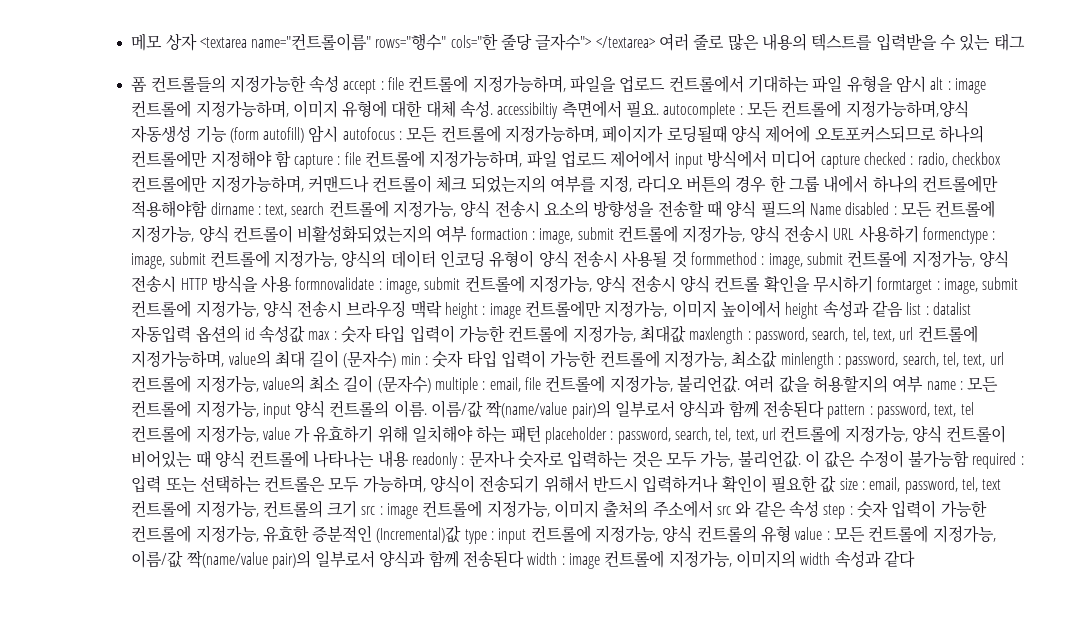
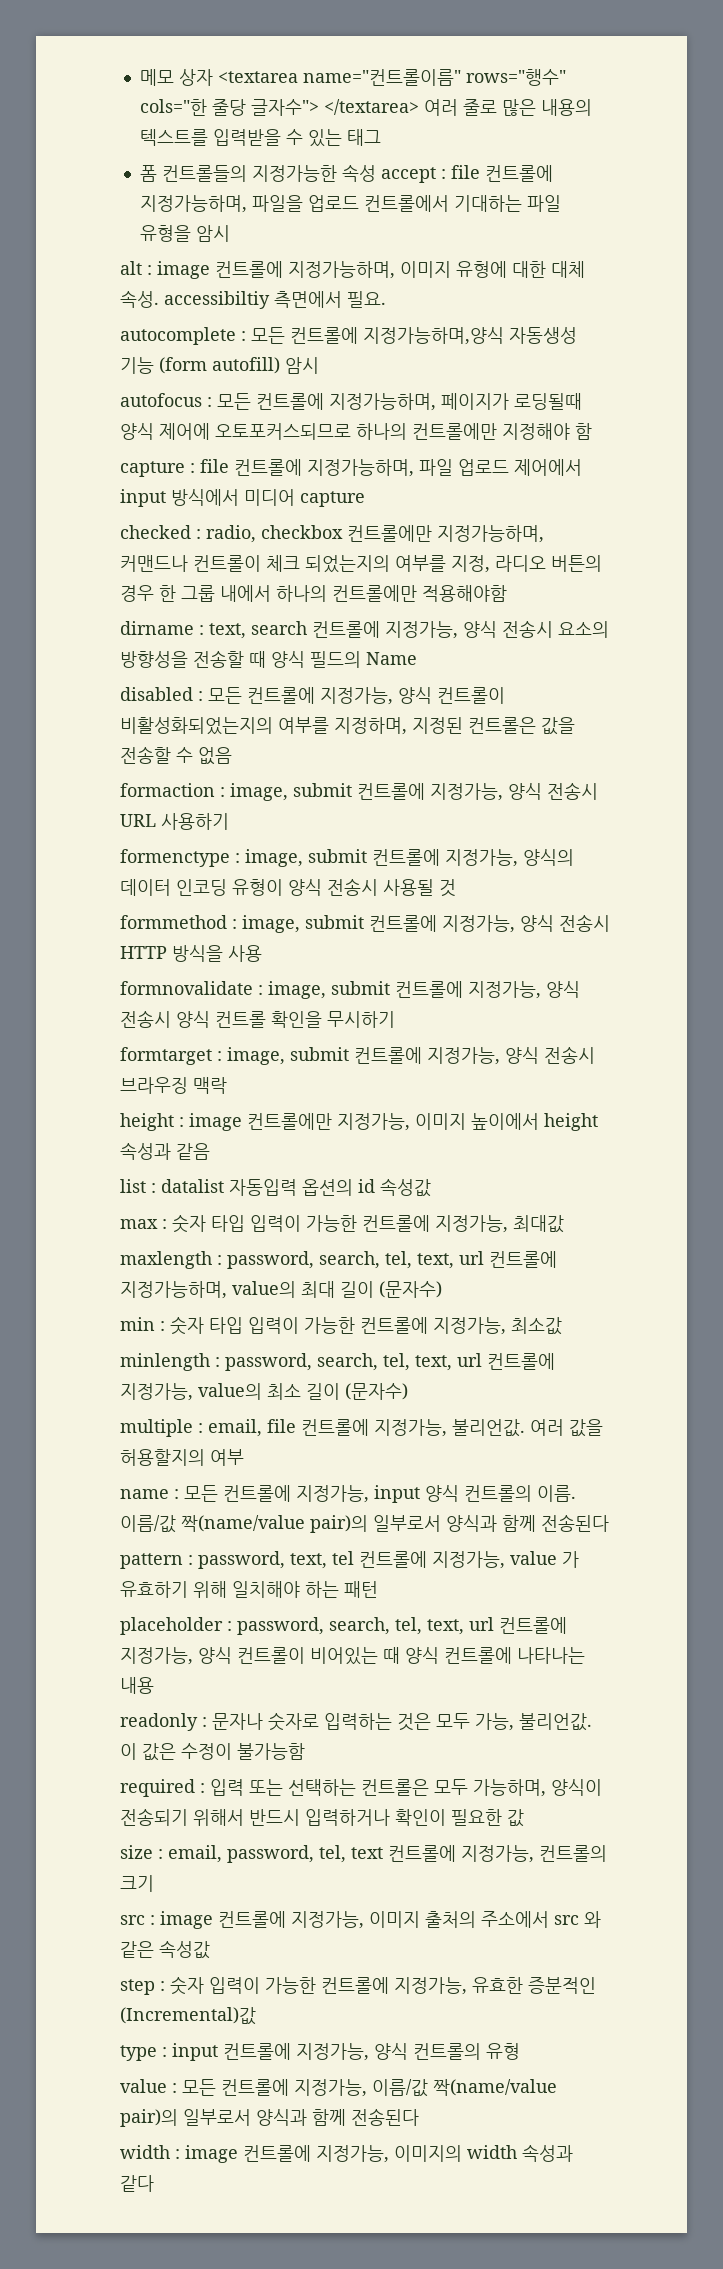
(926, 84) none -> (231, 233) //
(660, 109) none -> (387, 299) //
(339, 134) none -> (320, 365) //
(291, 159) none -> (593, 431) //
(860, 161) none -> (366, 499) //
(208, 209) none -> (508, 593) //
(841, 209) none -> (418, 658) //
[436,225,468,243] 여부 -> [278,717,576,735] [120,746,233,765] 여부를 지정하며, 지정된 컨트롤은 값을 전송할 수 없음 //
(919, 234) none -> (230, 821) //
(687, 259) none -> (457, 888) //
(293, 284) none -> (263, 953) //
(873, 284) none -> (396, 1019) //
(442, 309) none -> (228, 1085) //
(903, 309) none -> (211, 1151) //
(306, 334) none -> (432, 1187) //
(687, 334) none -> (565, 1224) //
(397, 359) none -> (443, 1289) //
(778, 359) none -> (563, 1326) //
(431, 384) none -> (409, 1391) //
(924, 384) none -> (245, 1457) //
(825, 409) none -> (610, 1523) //
(541, 434) none -> (379, 1589) //
(409, 459) none -> (155, 1685) //
(969, 459) none -> (306, 1751) //
(837, 484) none -> (525, 1818) //
(358, 509) none -> (155, 1883) //
[788,500,819,518] 속성 -> [159,1940,211,1959] 속성값 //
(462, 534) none -> (257, 2016) //
(792, 534) none -> (521, 2051) //
(525, 559) none -> (420, 2117) //

